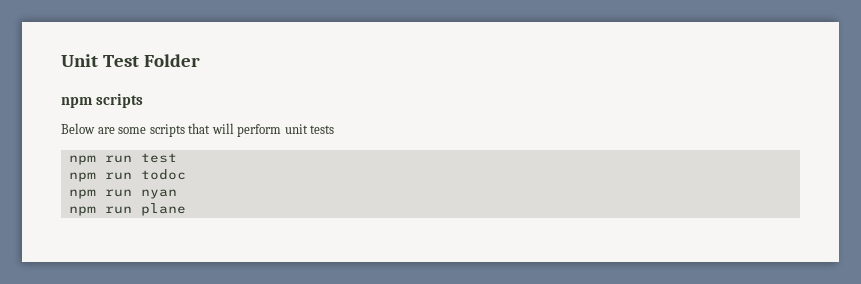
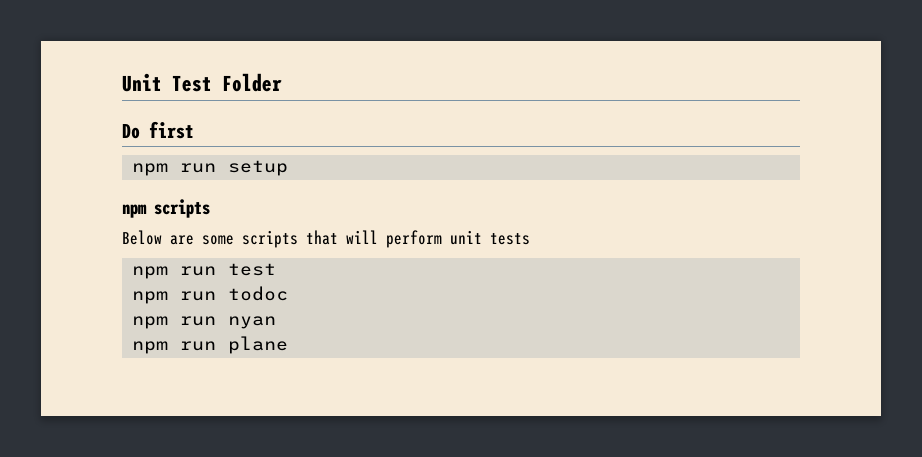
(200, 60) none -> [122,121,194,139] [132,160,289,176] // Do first // npm run setup

